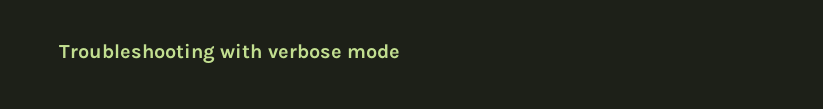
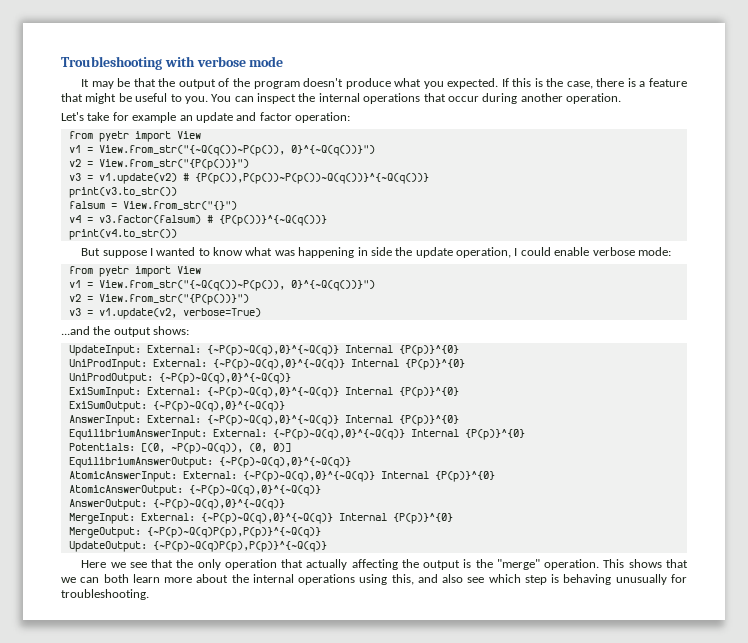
(401, 51) none -> [81,78,687,89] [61,93,621,104] [61,112,350,123] [68,131,201,142] [68,145,375,156] [68,159,249,170] [68,173,429,184] [68,187,177,198] [68,201,237,210] [68,215,327,226] [68,229,177,240] [81,247,671,258] [68,266,201,277] [68,280,375,291] [68,294,249,305] [68,308,261,319] [61,326,190,337] [68,345,459,356] [68,359,465,370] [68,373,291,384] [68,387,459,398] [68,401,285,412] [68,415,459,426] [68,429,525,440] [68,443,291,454] [68,457,351,468] [68,471,495,482] [68,485,321,496] [68,499,285,510] [68,513,453,524] [68,527,321,538] [68,541,327,552] [81,559,689,570] [61,574,687,585] [61,589,149,600] // It may be that the output of the program doesn't produce what you expected. If this is the case, there is a feature that might be useful to you. You can inspect the internal operations that occur during another operation. // Let's take for example an update and factor operation: // from pyetr import View // v1 = View.from_str("{~Q(q())~P(p()), 0}^{~Q(q())}") // v2 = View.from_str("{P(p())}") // v3 = v1.update(v2) # {P(p()),P(p())~P(p())~Q(q())}^{~Q(q())} // print(v3.to_str()) // falsum = View.from_str("{}") // v4 = v3.factor(falsum) # {P(p())}^{~Q(q())} // print(v4.to_str()) // But suppose I wanted to know what was happening in side the update operation, I could enable verbose mode: // from pyetr import View // v1 = View.from_str("{~Q(q())~P(p()), 0}^{~Q(q())}") // v2 = View.from_str("{P(p())}") // v3 = v1.update(v2, verbose=True) // ...and the output shows: // UpdateInput: External: {~P(p)~Q(q),0}^{~Q(q)} Internal {P(p)}^{0} // UniProdInput: External: {~P(p)~Q(q),0}^{~Q(q)} Internal {P(p)}^{0} // UniProdOutput: {~P(p)~Q(q),0}^{~Q(q)} // ExiSumInput: External: {~P(p)~Q(q),0}^{~Q(q)} Internal {P(p)}^{0} // ExiSumOutput: {~P(p)~Q(q),0}^{~Q(q)} // AnswerInput: External: {~P(p)~Q(q),0}^{~Q(q)} Internal {P(p)}^{0} // EquilibriumAnswerInput: External: {~P(p)~Q(q),0}^{~Q(q)} Internal {P(p)}^{0} // Potentials: [(0, ~P(p)~Q(q)), (0, 0)] // EquilibriumAnswerOutput: {~P(p)~Q(q),0}^{~Q(q)} // AtomicAnswerInput: External: {~P(p)~Q(q),0}^{~Q(q)} Internal {P(p)}^{0} // AtomicAnswerOutput: {~P(p)~Q(q),0}^{~Q(q)} // AnswerOutput: {~P(p)~Q(q),0}^{~Q(q)} // MergeInput: External: {~P(p)~Q(q),0}^{~Q(q)} Internal {P(p)}^{0} // MergeOutput: {~P(p)~Q(q)P(p),P(p)}^{~Q(q)} // UpdateOutput: {~P(p)~Q(q)P(p),P(p)}^{~Q(q)} // Here we see that the only operation that actually affecting the output is the "merge" operation. This shows that we can both learn more about the internal operations using this, and also see which step is behaving unusually for troubleshooting.

